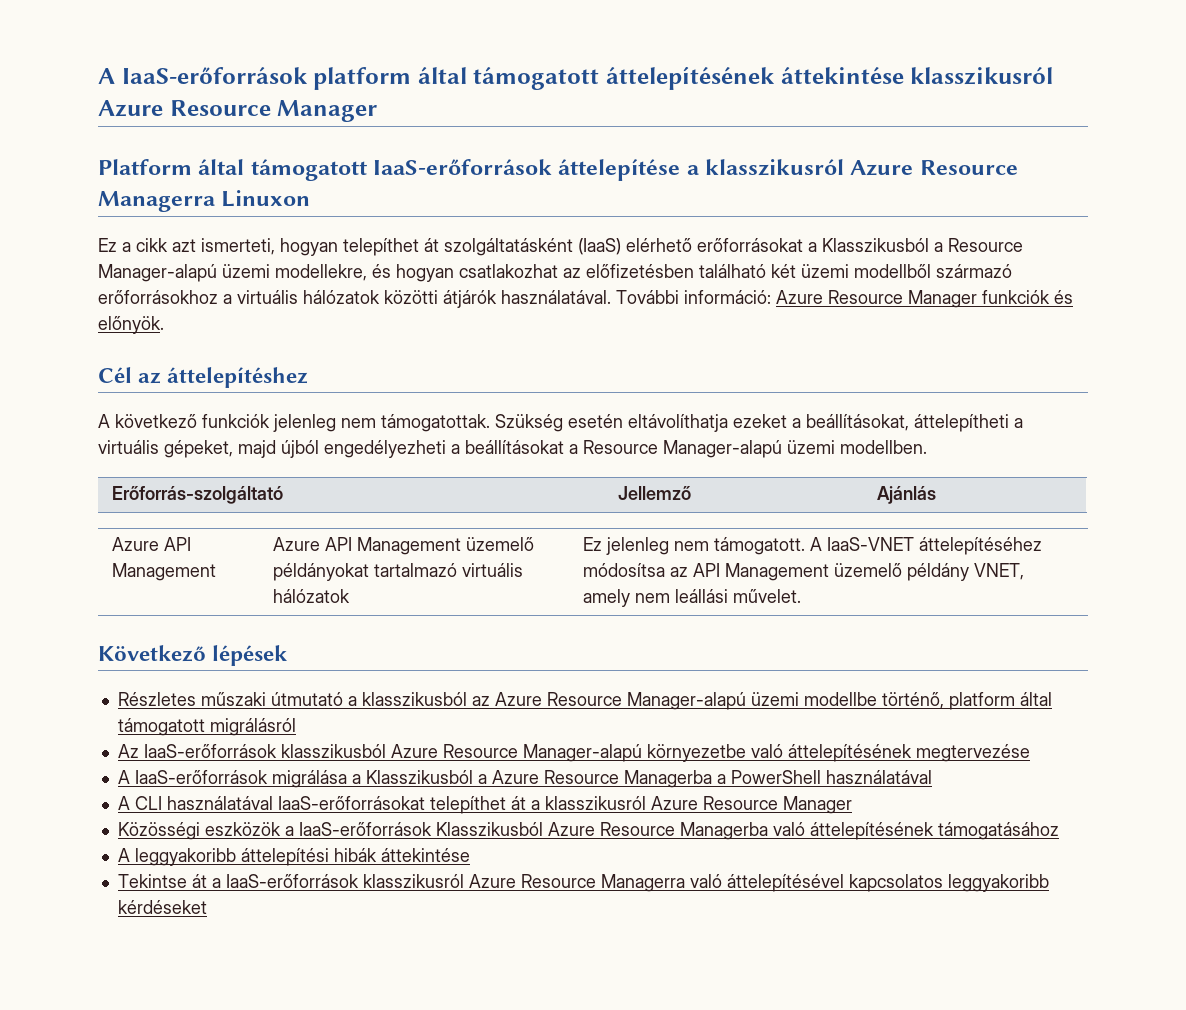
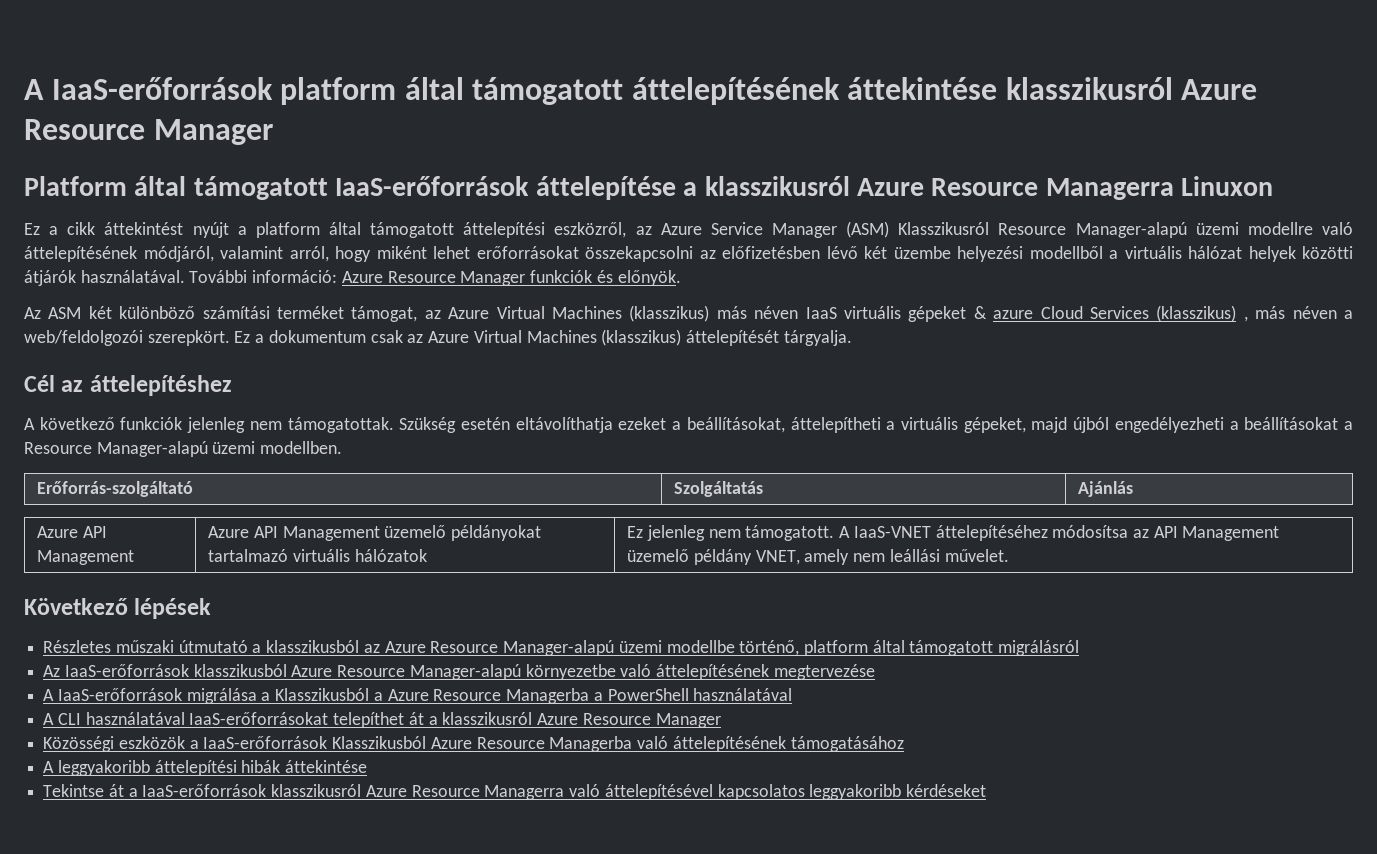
[172,238,1023,256] [98,264,1012,282] [98,290,380,304] azt ismerteti, hogyan telepíthet át szolgáltatásként (IaaS) elérhető erőforrásokat a Klasszikusból a Resource Manager-alapú üzemi modellekre, és hogyan csatlakozhat az előfizetésben található két üzemi modellből származó erőforrásokhoz a virtuális hálózatok -> [104,221,1353,238] [24,246,1296,262] áttekintést nyújt a platform által támogatott áttelepítési eszközről, az Azure Service Manager (ASM) Klasszikusról Resource Manager-alapú üzemi modellre való áttelepítésének módjáról, valamint arról, hogy miként lehet erőforrásokat összekapcsolni az előfizetésben lévő két üzembe helyezési modellből a virtuális hálózat helyek
(164, 325) none -> [24,305,1354,322] [24,329,852,346] // Az ASM két különböző számítási terméket támogat, az Azure Virtual Machines (klasszikus) más néven IaaS virtuális gépeket & azure Cloud Services (klasszikus) , más néven a web/feldolgozói szerepkört. Ez a dokumentum csak az Azure Virtual Machines (klasszikus) áttelepítését tárgyalja.
[618,486,692,500] Jellemző -> [674,481,764,497] Szolgáltatás

